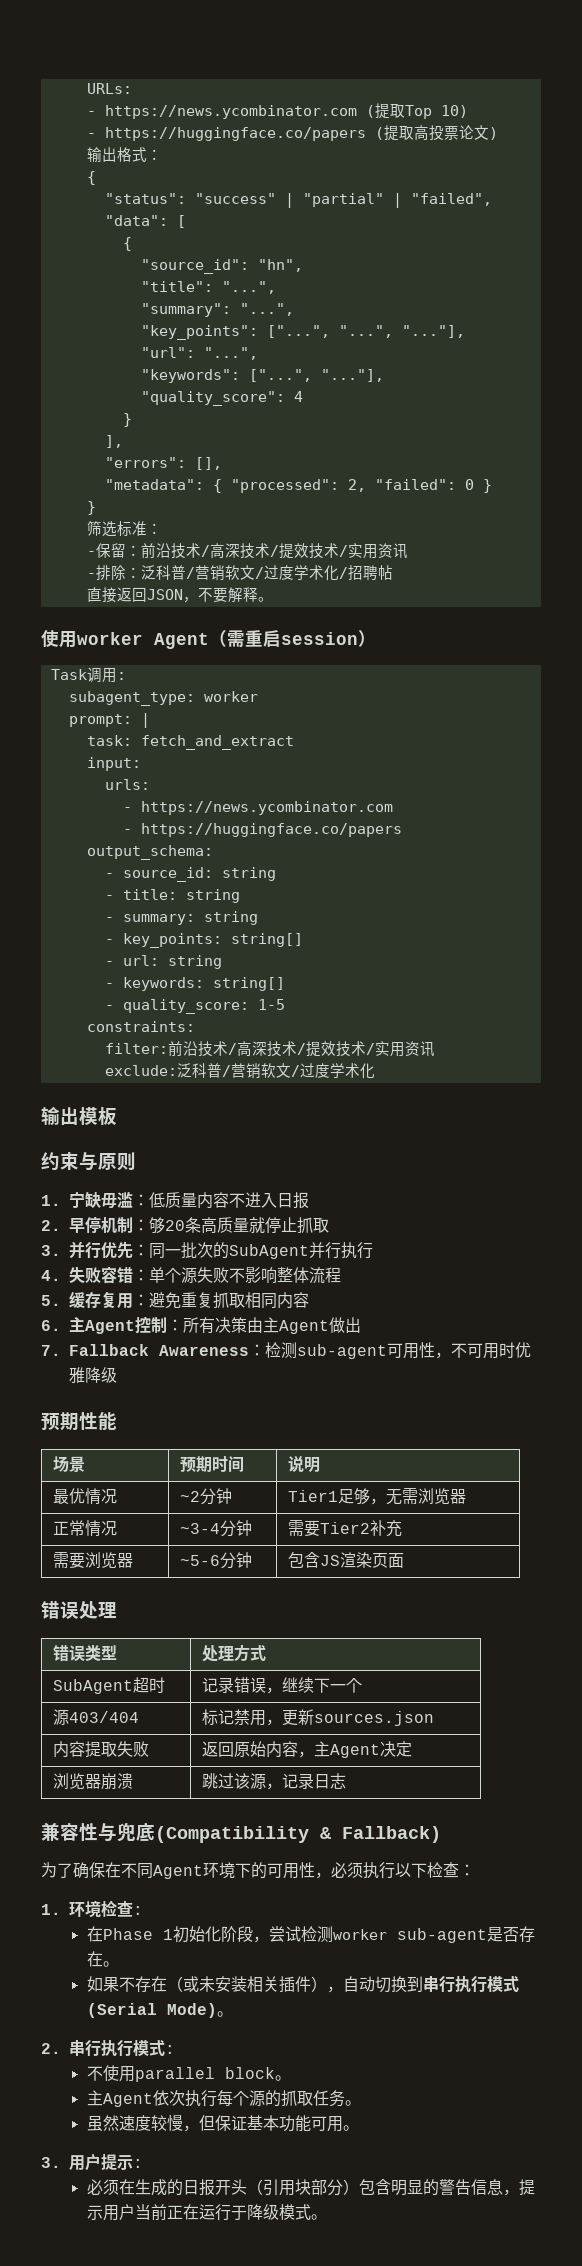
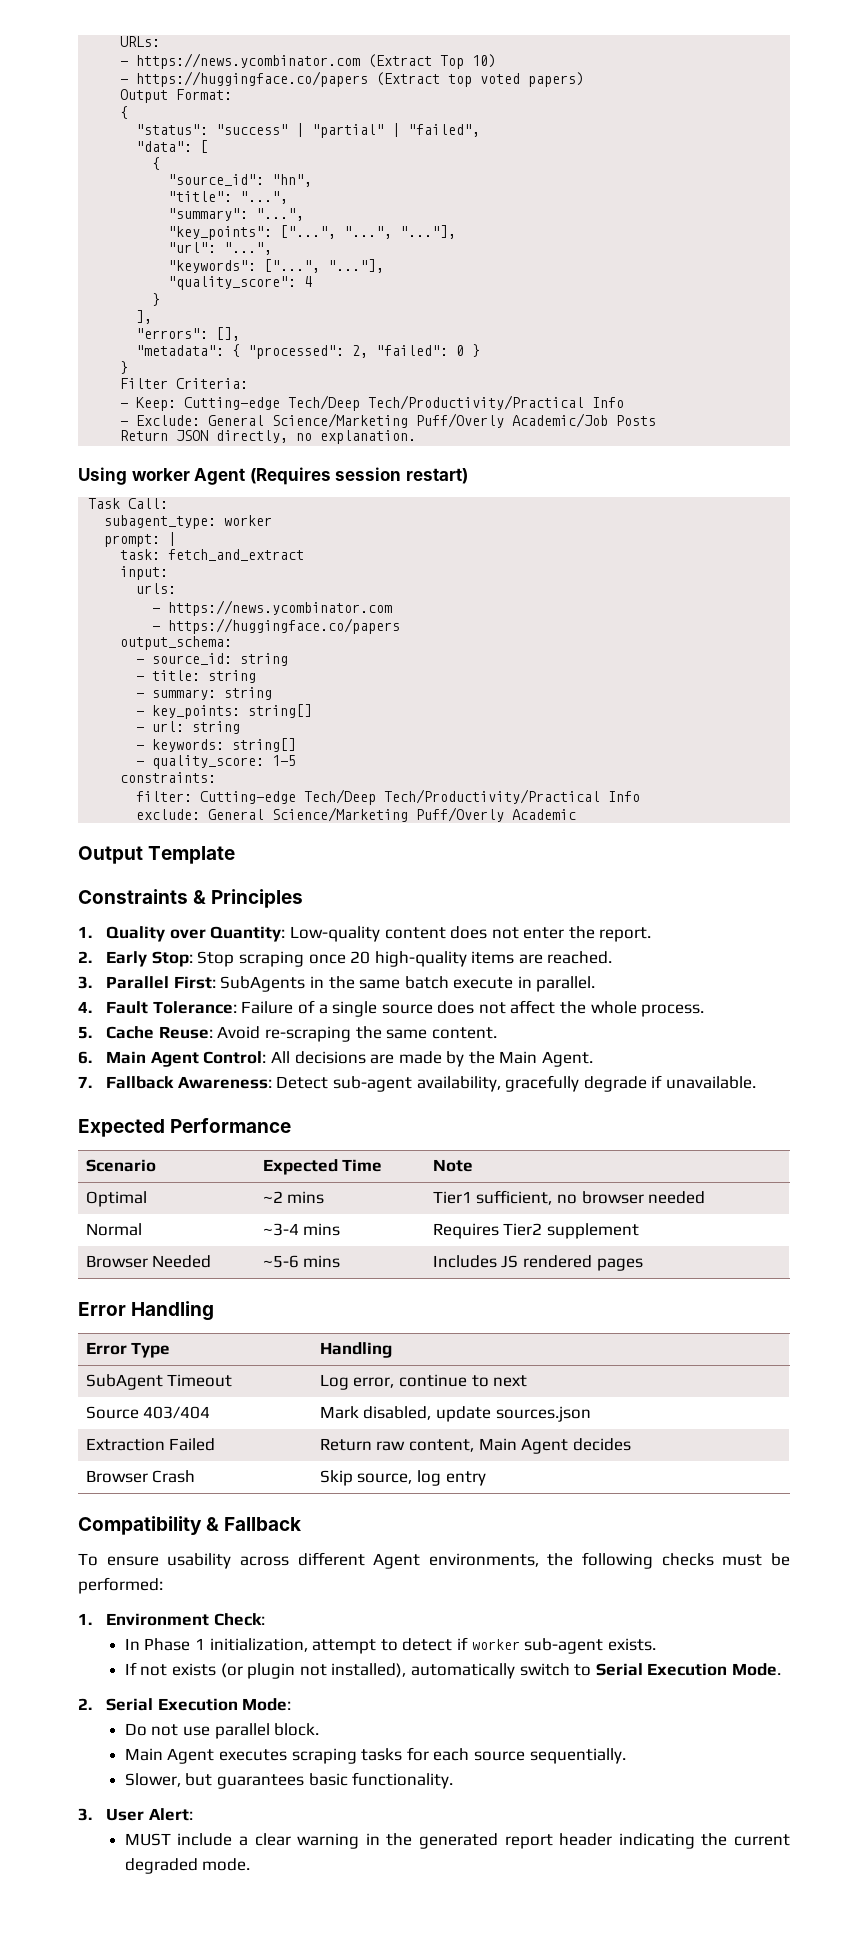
[365,103,405,119] (提取 -> [368,54,433,68] (Extract
[374,125,498,141] [86,147,162,162] (提取高投票论文) // 输出格式： -> [376,72,585,87] [120,89,233,103] (Extract top voted papers) // Output Format:
[86,521,162,537] [86,543,408,559] [86,565,393,581] [86,587,273,603] [41,630,376,649] 筛选标准： // -保留：前沿技术/高深技术/提效技术/实用资讯 // -排除：泛科普/营销软文/过度学术化/招聘帖 // 直接返回JSON，不要解释。 // 使用worker Agent（需重启session） -> [120,378,249,389] [120,395,625,411] [120,413,657,428] [120,430,417,444] [78,467,468,485] Filter Criteria: // - Keep: Cutting-edge Tech/Deep Tech/Productivity/Practical Info // - Exclude: General Science/Marketing Puff/Overly Academic/Job Posts // Return JSON directly, no explanation. // Using worker Agent (Requires session restart)
[86,667,126,683] 调用: -> [128,498,169,509] Call:
[167,1041,435,1057] [104,1063,375,1079] [41,1106,117,1126] [41,1152,136,1171] [41,1191,310,1209] [41,1217,330,1234] [41,1241,374,1259] [41,1266,342,1284] [41,1291,310,1309] [41,1316,362,1334] [41,1342,532,1359] [69,1367,118,1383] [41,1412,117,1431] [53,1456,86,1472] [180,1456,245,1473] [288,1456,321,1473] [53,1488,118,1505] 前沿技术/高深技术/提效技术/实用资讯 // exclude:泛科普/营销软文/过度学术化 // 输出模板 // 约束与原则 // 1.宁缺毋滥：低质量内容不进入日报 // 2.早停机制：够20条高质量就停止抓取 // 3.并行优先：同一批次的SubAgent并行执行 // 4.失败容错：单个源失败不影响整体流程 // 5.缓存复用：避免重复抓取相同内容 // 6.主Agent控制：所有决策由主Agent做出 // 7. Fallback Awareness：检测sub-agent可用性，不可用时优雅降级 // 预期性能 // 场景 | 预期时间 | 说明 // 最优情况 -> [200,789,641,805] [136,807,577,822] [78,846,236,864] [78,889,304,908] [78,926,652,942] [78,951,613,967] [78,976,596,992] [78,1000,705,1017] [78,1026,497,1042] [78,1051,594,1067] [78,1075,756,1092] [78,1118,292,1137] [85,1159,156,1172] [262,1159,383,1175] [432,1159,473,1172] [85,1191,147,1207] Cutting-edge Tech/Deep Tech/Productivity/Practical Info // exclude: General Science/Marketing Puff/Overly Academic // Output Template // Constraints & Principles // 1. Quality over Quantity: Low-quality content does not enter the report. // 2. Early Stop: Stop scraping once 20 high-quality items are reached. // 3. Parallel First: SubAgents in the same batch execute in parallel. // 4. Fault Tolerance: Failure of a single source does not affect the whole process. // 5. Cache Reuse: Avoid re-scraping the same content. // 6. Main Agent Control: All decisions are made by the Main Agent. // 7. Fallback Awareness: Detect sub-agent availability, gracefully degrade if unavailable. // Expected Performance // Scenario | Expected Time | Note // Optimal
[200,1488,233,1505] 分钟 -> [287,1191,325,1204] mins
[338,1488,467,1505] [53,1520,118,1537] [180,1520,253,1537] [288,1520,403,1537] [53,1552,134,1569] [180,1552,253,1569] [288,1552,405,1568] [41,1601,117,1619] [53,1645,118,1662] [202,1644,267,1662] [53,1677,166,1694] [202,1677,363,1694] [53,1709,140,1726] [202,1709,435,1726] [53,1741,150,1758] [202,1741,413,1758] [53,1773,134,1790] [202,1773,347,1790] [41,1822,441,1843] [41,1862,475,1879] [41,1900,144,1918] [86,1926,535,1943] [86,1951,119,1967] [86,1975,519,1993] [86,2003,233,2018] [41,2039,176,2057] [86,2065,291,2082] [86,2090,361,2107] [86,2114,359,2132] [41,2153,144,2171] [86,2179,535,2196] [86,2204,327,2221] 足够，无需浏览器 // 正常情况 | ~3-4分钟 | 需要Tier2补充 // 需要浏览器 | ~5-6分钟 | 包含JS渲染页面 // 错误处理 // 错误类型 | 处理方式 // SubAgent超时 | 记录错误，继续下一个 // 源403/404 | 标记禁用，更新sources.json // 内容提取失败 | 返回原始内容，主Agent决定 // 浏览器崩溃 | 跳过该源，记录日志 // 兼容性与兜底(Compatibility & Fallback) // 为了确保在不同Agent环境下的可用性，必须执行以下检查： // 1.环境检查: // 在Phase 1初始化阶段，尝试检测worker sub-agent是否存在。 // 如果不存在（或未安装相关插件），自动切换到串行执行模式(Serial Mode)。 // 2.串行执行模式: // 不使用parallel block。 // 主Agent依次执行每个源的抓取任务。 // 虽然速度较慢，但保证基本功能可用。 // 3.用户提示: // 必须在生成的日报开头（引用块部分）包含明显的警告信息，提示用户当前正在运行于降级模式。 -> [476,1190,706,1205] [85,1223,142,1236] [262,1223,341,1236] [432,1223,640,1239] [85,1255,212,1268] [262,1255,341,1268] [432,1255,643,1271] [78,1301,215,1321] [85,1342,171,1358] [319,1342,392,1358] [85,1374,233,1390] [319,1374,528,1390] [85,1406,211,1419] [319,1406,591,1422] [85,1438,216,1451] [319,1438,631,1454] [85,1470,196,1483] [319,1470,486,1486] [78,1516,302,1535] [78,1552,790,1569] [78,1577,163,1594] [78,1613,265,1626] [124,1637,656,1654] [124,1662,781,1679] [78,1698,292,1711] [124,1723,320,1739] [124,1747,626,1764] [124,1772,454,1789] [78,1808,193,1821] [124,1833,791,1849] [124,1858,251,1874] sufficient, no browser needed // Normal | ~3-4 mins | Requires Tier2 supplement // Browser Needed | ~5-6 mins | Includes JS rendered pages // Error Handling // Error Type | Handling // SubAgent Timeout | Log error, continue to next // Source 403/404 | Mark disabled, update sources.json // Extraction Failed | Return raw content, Main Agent decides // Browser Crash | Skip source, log entry // Compatibility & Fallback // To ensure usability across different Agent environments, the following checks must be performed: // 1. Environment Check: // In Phase 1 initialization, attempt to detect if worker sub-agent exists. // If not exists (or plugin not installed), automatically switch to Serial Execution Mode. // 2. Serial Execution Mode: // Do not use parallel block. // Main Agent executes scraping tasks for each source sequentially. // Slower, but guarantees basic functionality. // 3. User Alert: // MUST include a clear warning in the generated report header indicating the current degraded mode.

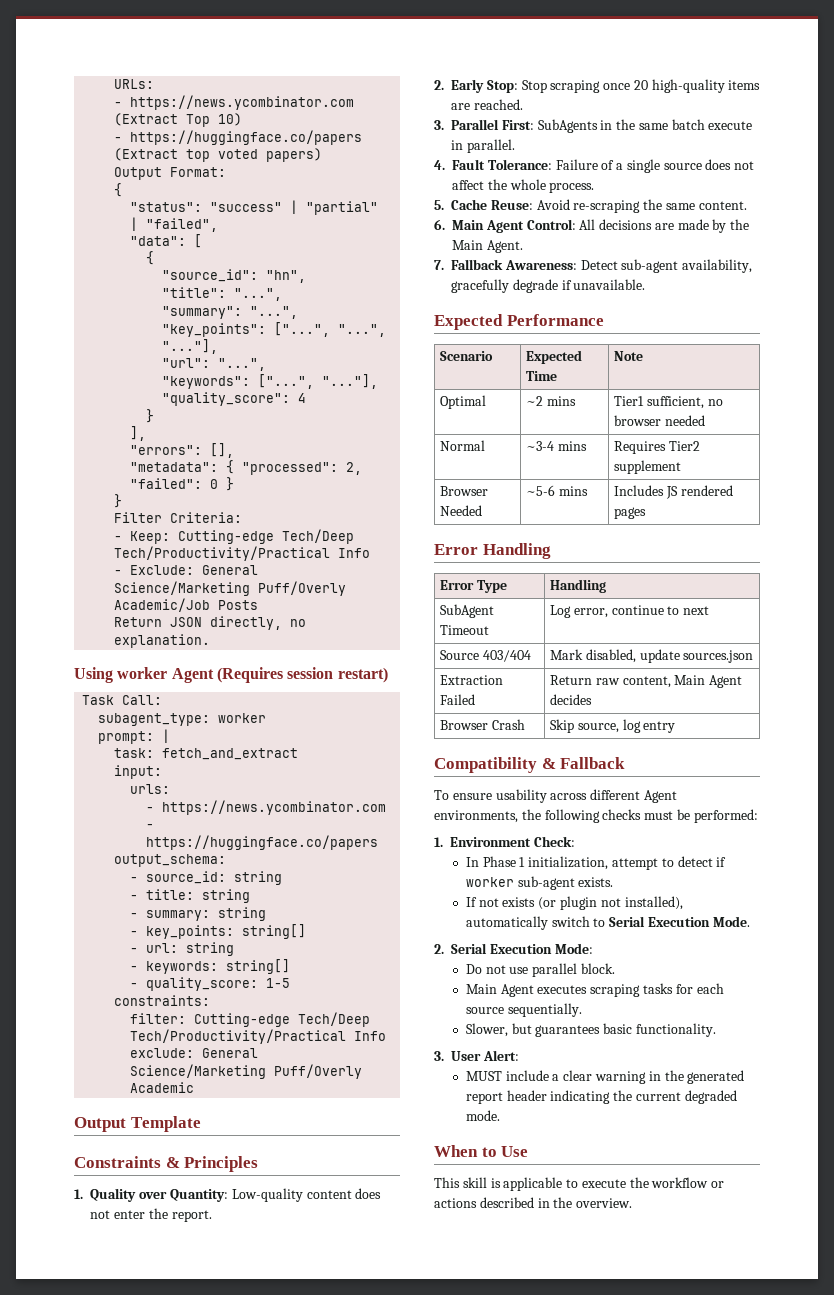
(251, 1864) none -> [434,1145,529,1157] [434,1177,725,1191] [434,1197,633,1208] // When to Use // This skill is applicable to execute the workflow or actions described in the overview.

